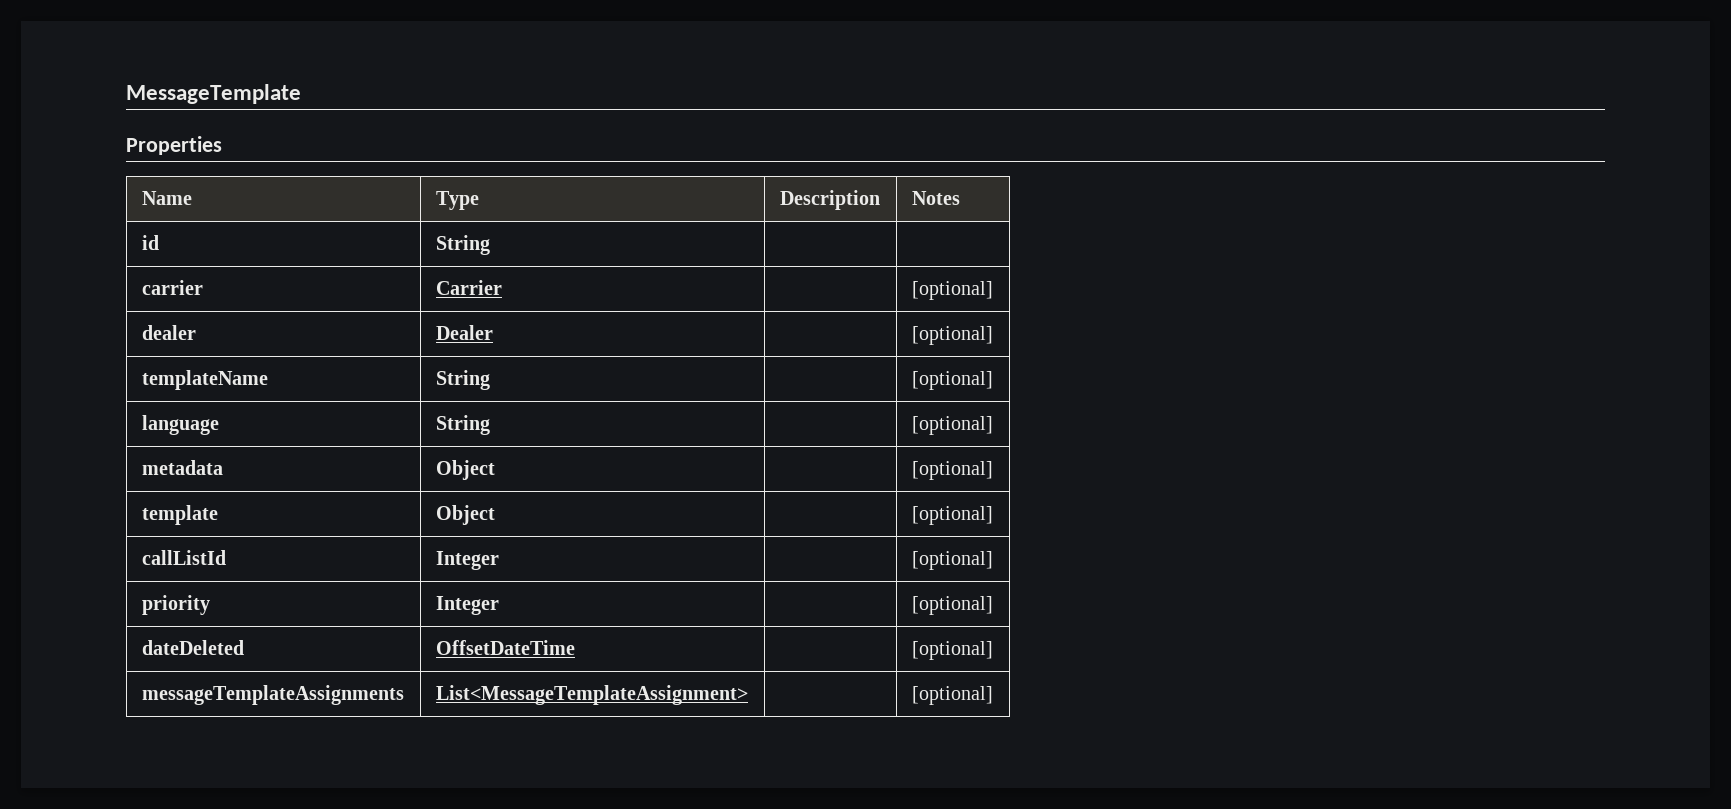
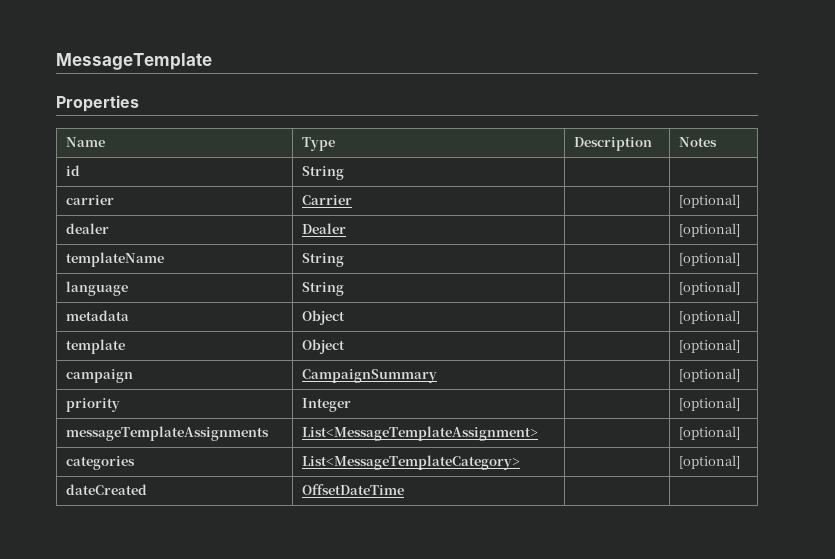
[141,550,226,565] [435,551,499,570] callListId | Integer -> [66,369,134,383] [302,369,438,383] campaign | CampaignSummary
[141,640,244,655] [435,640,575,655] [911,641,993,660] // dateDeleted | OffsetDateTime | | [optional] -> (741, 404) none
(993, 695) none -> [66,456,136,470] [302,455,521,470] [679,455,741,469] [66,484,148,495] [302,484,405,495] // categories | List<MessageTemplateCategory> | | [optional] // dateCreated | OffsetDateTime | |

